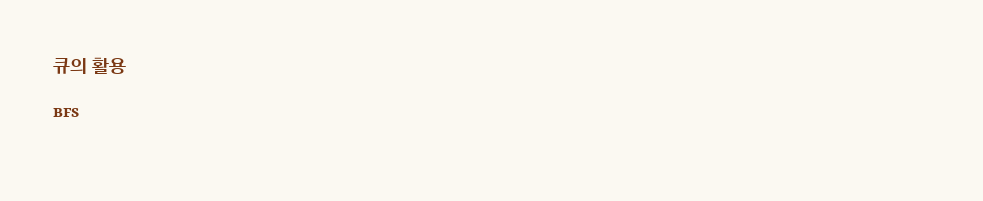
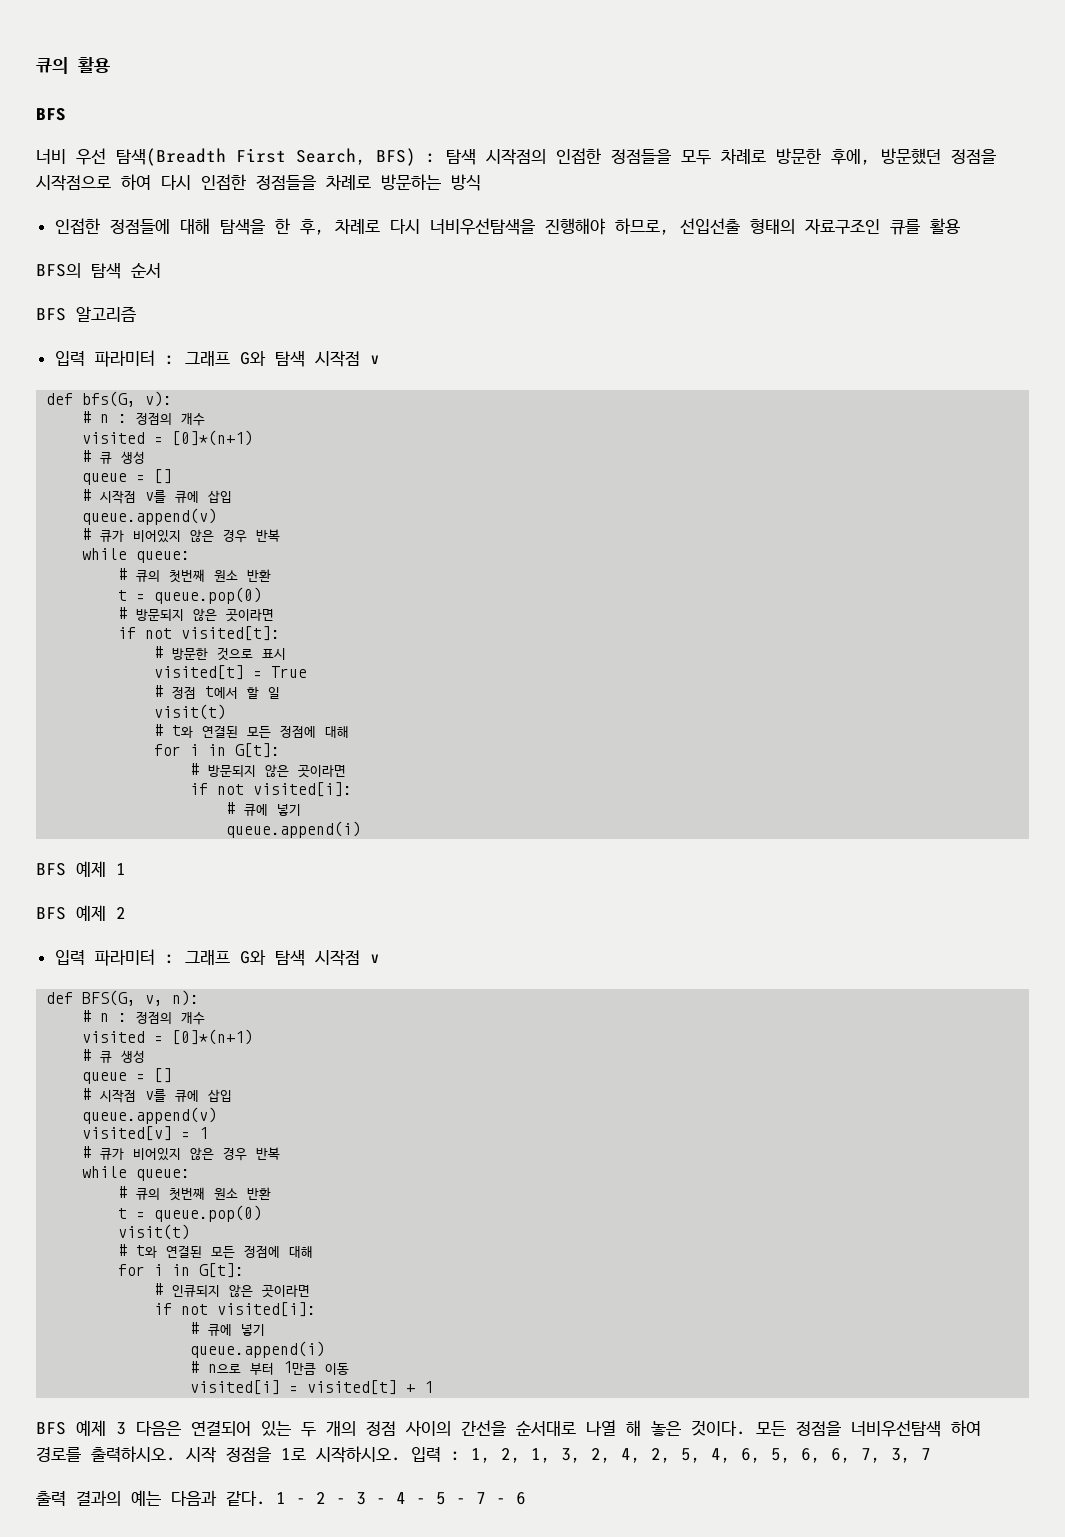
(79, 112) none -> [36,148,996,166] [36,174,481,191] [54,218,960,235] [36,263,161,279] [36,306,136,322] [54,350,380,367] [46,391,173,407] [82,411,206,426] [82,430,254,446] [82,450,146,464] [82,469,173,485] [82,489,233,504] [82,508,218,525] [82,528,281,543] [82,548,191,563] [118,568,272,583] [118,587,263,604] [118,607,275,622] [118,626,281,641] [154,646,287,661] [154,665,308,680] [154,685,281,699] [154,704,227,720] [154,724,350,738] [154,743,281,758] [190,763,347,778] [190,782,353,797] [226,802,302,816] [226,821,362,838] [36,861,126,877] [36,905,126,921] [54,949,380,966] [46,990,200,1006] [82,1010,206,1025] [82,1029,254,1045] [82,1049,146,1063] [82,1068,173,1084] [82,1088,233,1103] [82,1107,218,1124] [82,1126,209,1141] [82,1146,281,1161] [82,1166,191,1181] [118,1186,272,1201] [118,1205,263,1222] [118,1224,191,1240] [118,1244,314,1258] [118,1263,245,1278] [154,1283,311,1298] [154,1302,317,1317] [190,1322,266,1336] [190,1341,326,1358] [190,1361,350,1375] [190,1380,434,1395] [36,1420,981,1437] [36,1446,931,1463] [36,1490,526,1506] // 너비 우선 탐색(Breadth First Search, BFS) : 탐색 시작점의 인접한 정점들을 모두 차례로 방문한 후에, 방문했던 정점을 시작점으로 하여 다시 인접한 정점들을 차례로 방문하는 방식 // 인접한 정점들에 대해 탐색을 한 후, 차례로 다시 너비우선탐색을 진행해야 하므로, 선입선출 형태의 자료구조인 큐를 활용 // BFS의 탐색 순서 // BFS 알고리즘 // 입력 파라미터 : 그래프 G와 탐색 시작점 v // def bfs(G, v): // # n : 정점의 개수 // visited = [0]*(n+1) // # 큐 생성 // queue = [] // # 시작점 v를 큐에 삽입 // queue.append(v) // # 큐가 비어있지 않은 경우 반복 // while queue: // # 큐의 첫번째 원소 반환 // t = queue.pop(0) // # 방문되지 않은 곳이라면 // if not visited[t]: // # 방문한 것으로 표시 // visited[t] = True // # 정점 t에서 할 일 // visit(t) // # t와 연결된 모든 정점에 대해 // for i in G[t]: // # 방문되지 않은 곳이라면 // if not visited[i]: // # 큐에 넣기 // queue.append(i) // BFS 예제 1 // BFS 예제 2 // 입력 파라미터 : 그래프 G와 탐색 시작점 v // def BFS(G, v, n): // # n : 정점의 개수 // visited = [0]*(n+1) // # 큐 생성 // queue = [] // # 시작점 v를 큐에 삽입 // queue.append(v) // visited[v] = 1 // # 큐가 비어있지 않은 경우 반복 // while queue: // # 큐의 첫번째 원소 반환 // t = queue.pop(0) // visit(t) // # t와 연결된 모든 정점에 대해 // for i in G[t]: // # 인큐되지 않은 곳이라면 // if not visited[i]: // # 큐에 넣기 // queue.append(i) // # n으로 부터 1만큼 이동 // visited[i] = visited[t] + 1 // BFS 예제 3 다음은 연결되어 있는 두 개의 정점 사이의 간선을 순서대로 나열 해 놓은 것이다. 모든 정점을 너비우선탐색 하여 경로를 출력하시오. 시작 정점을 1로 시작하시오. 입력 : 1, 2, 1, 3, 2, 4, 2, 5, 4, 6, 5, 6, 6, 7, 3, 7 // 출력 결과의 예는 다음과 같다. 1 - 2 - 3 - 4 - 5 - 7 - 6

